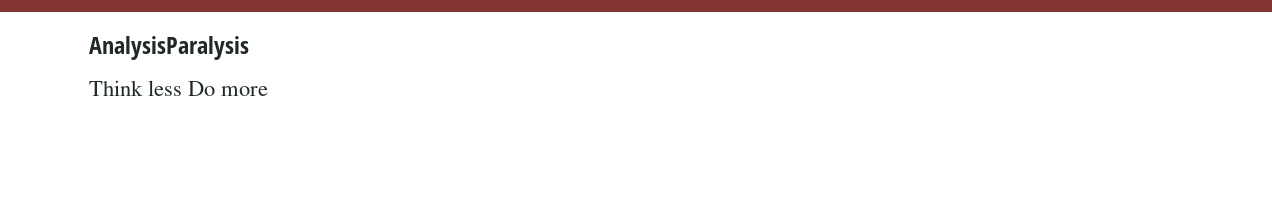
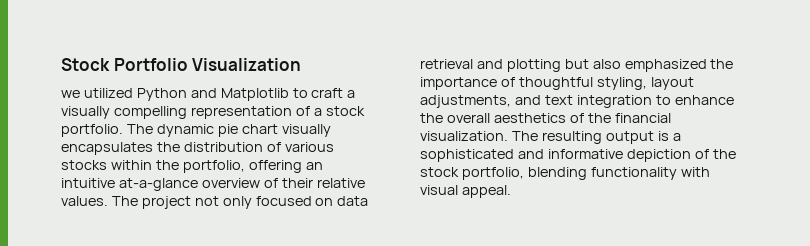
[89,36,249,60] [89,80,269,96] AnalysisParalysis // Think less Do more -> [61,58,302,71] [61,88,356,101] [61,106,365,119] [61,124,331,137] [61,142,334,155] [61,160,323,173] [61,178,365,191] [61,196,369,209] [420,59,734,72] [420,77,694,90] [420,95,734,108] [420,113,671,123] [420,131,681,144] [420,149,736,162] [420,167,710,180] [420,185,511,198] Stock Portfolio Visualization // we utilized Python and Matplotlib to craft a visually compelling representation of a stock portfolio. The dynamic pie chart visually encapsulates the distribution of various stocks within the portfolio, offering an intuitive at-a-glance overview of their relative values. The project not only focused on data retrieval and plotting but also emphasized the importance of thoughtful styling, layout adjustments, and text integration to enhance the overall aesthetics of the financial visualization. The resulting output is a sophisticated and informative depiction of the stock portfolio, blending functionality with visual appeal.

